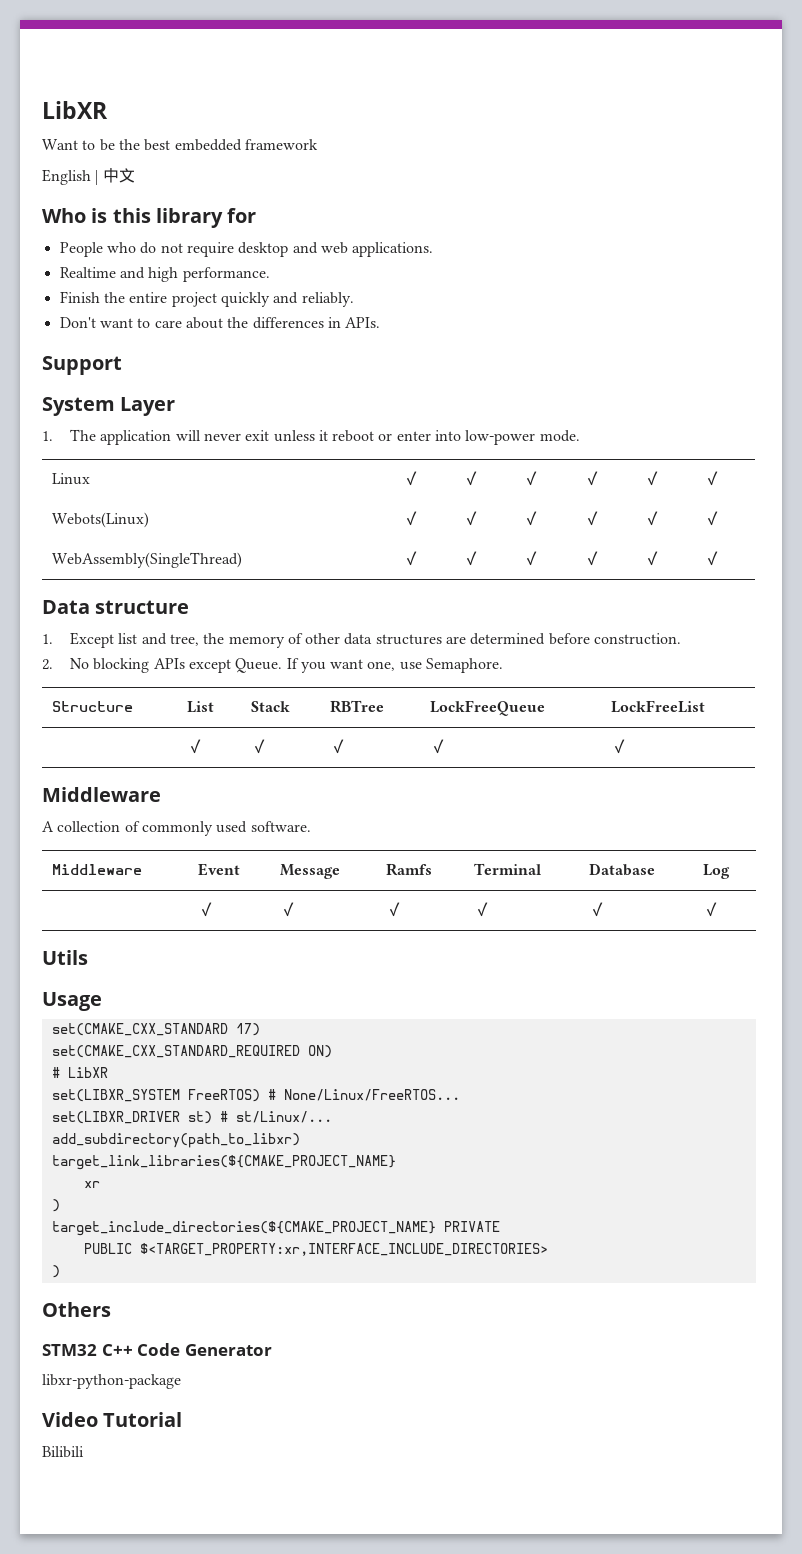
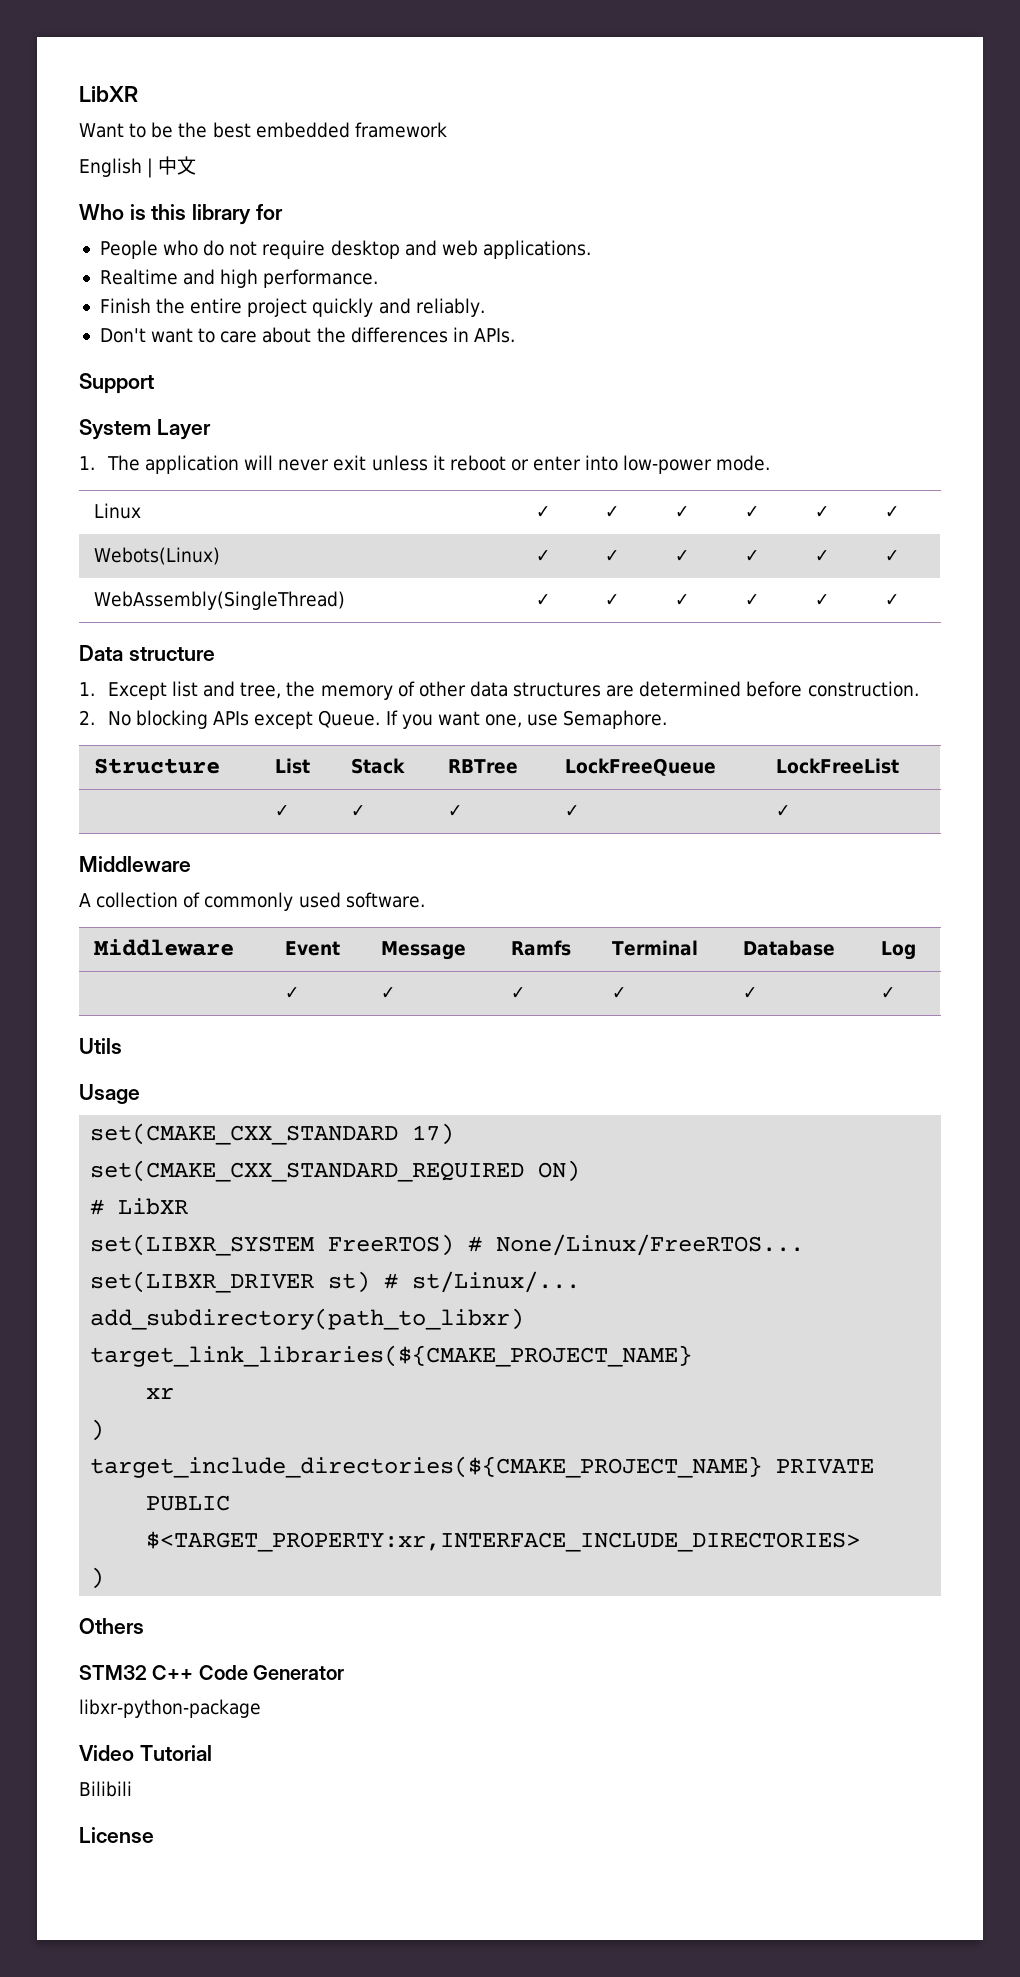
(84, 1452) none -> [79,1827,154,1843] // License

